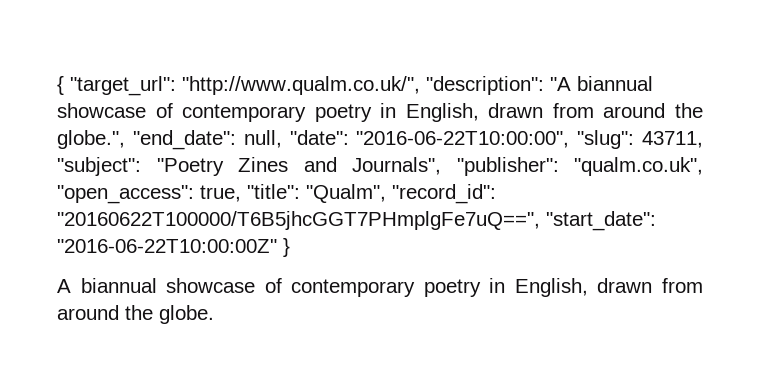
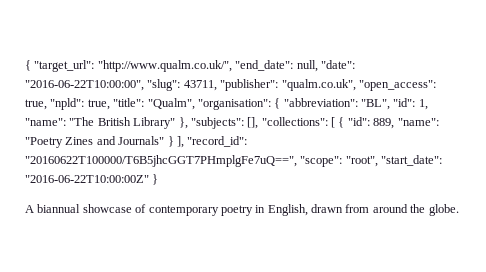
[426,76,653,95] [57,103,703,122] [57,130,125,149] "description": "A biannual showcase of contemporary poetry in English, drawn from around the globe.", -> (232, 66) none
[57,157,703,176] [57,184,496,204] [57,211,540,230] "subject": "Poetry Zines and Journals", "publisher": "qualm.co.uk", "open_access": true, "title": "Qualm", "record_id": "20160622T100000/T6B5jhcGGT7PHmplgFe7uQ==", -> [220,79,436,91] [25,98,428,110] [25,117,439,129] [25,136,248,148] [25,155,378,167] "publisher": "qualm.co.uk", "open_access": true, "npld": true, "title": "Qualm", "organisation": { "abbreviation": "BL", "id": 1, "name": "The British Library" }, "subjects": [], "collections": [ { "id": 889, "name": "Poetry Zines and Journals" } ], "record_id": "20160622T100000/T6B5jhcGGT7PHmplgFe7uQ==", "scope": "root",

